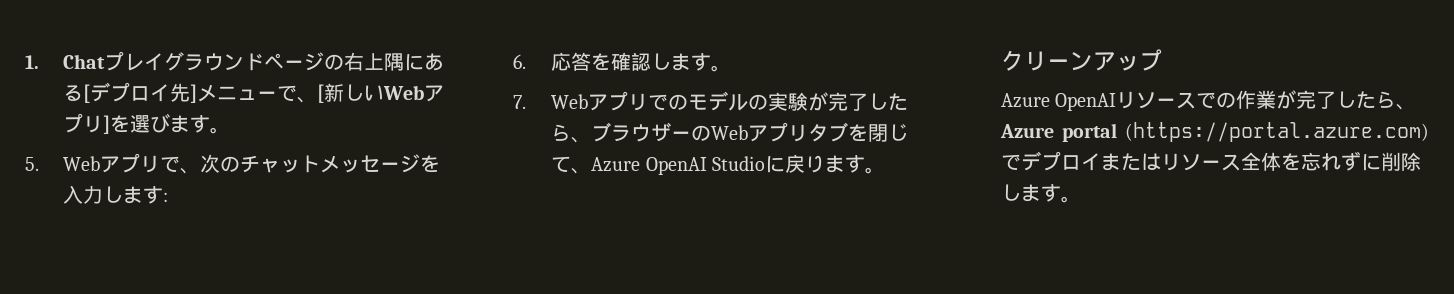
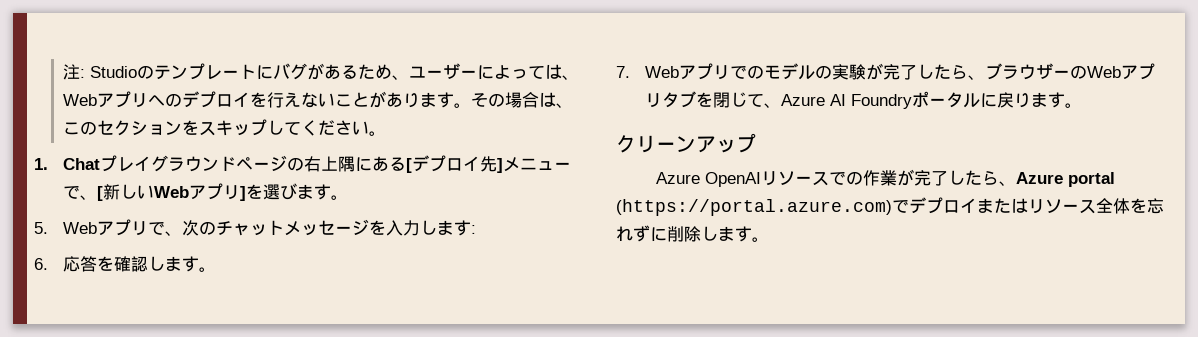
(25, 62) none -> [63,63,580,80] [63,91,574,108] [63,119,387,136] 注: Studioのテンプレートにバグがあるため、ユーザーによっては、Webアプリへのデプロイを行えないことがあります。その場合は、このセクションをスキップしてください。 //
[645,156,765,175] OpenAI Studio -> [830,91,981,109] AI Foundryポータル

